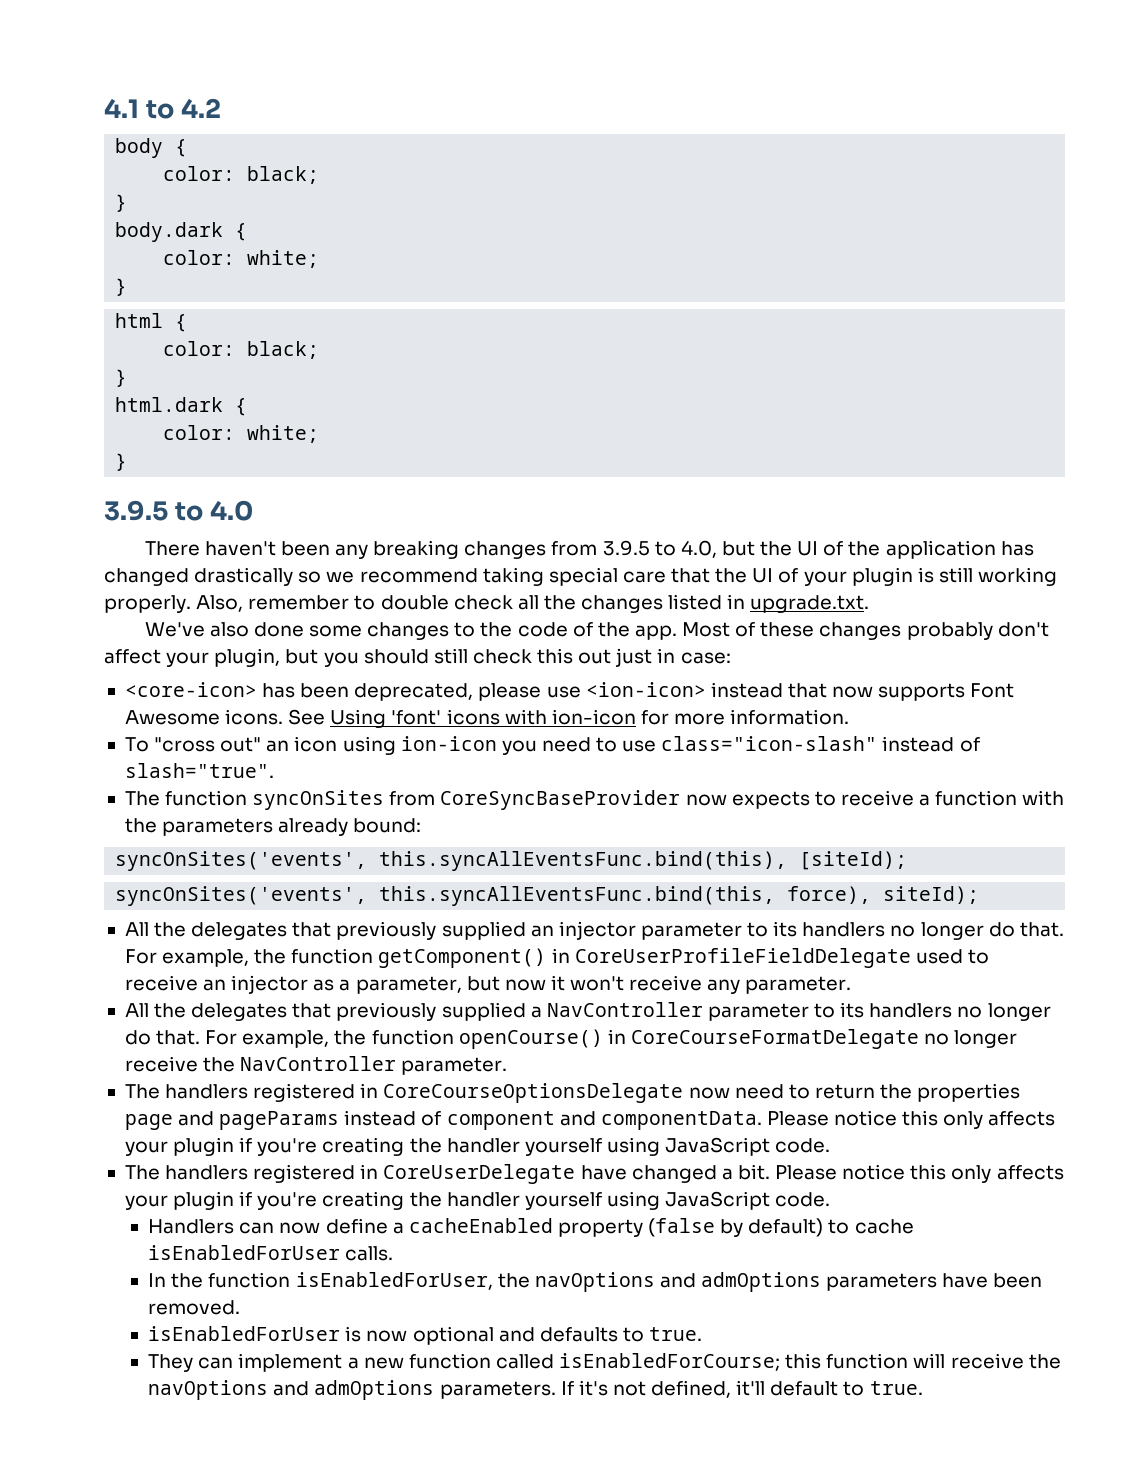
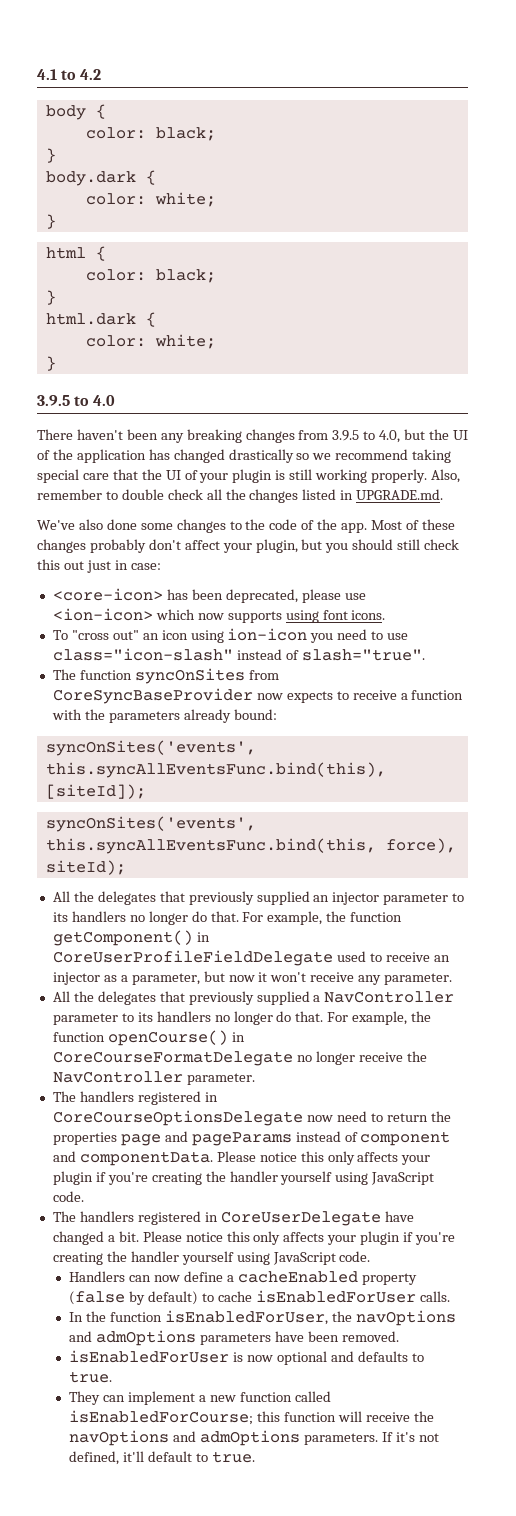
[750,595,870,613] upgrade.txt. -> [356,489,444,500] UPGRADE.md.
[710,682,1015,701] [124,709,850,728] instead that now supports Font Awesome icons. See Using 'font' icons with ion-icon for more information. -> [155,609,386,623] which now supports using font icons.
[799,851,908,870] [siteId); -> [45,784,146,799] [siteId]);

